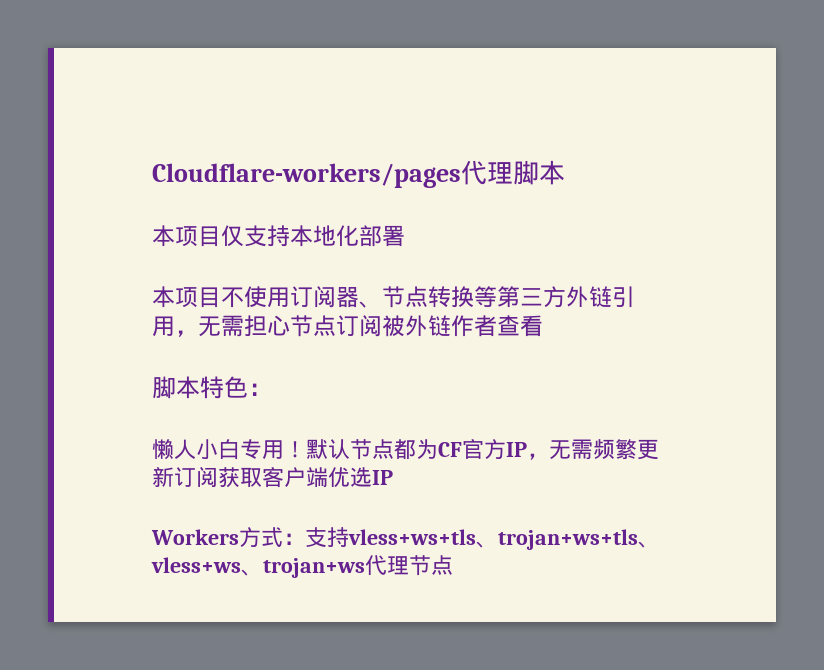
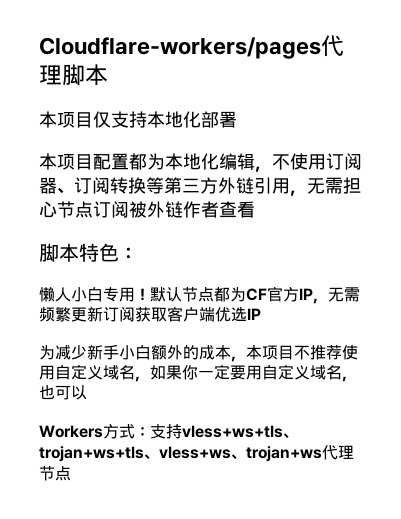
(221, 297) none -> [93,153,272,172] 配置都为本地化编辑，
[382,286,428,308] 节点 -> [74,177,110,194] 订阅
(393, 477) none -> [39,344,358,362] [39,364,357,382] [39,385,87,400] // 为减少新手小白额外的成本，本项目不推荐使用自定义域名，如果你一定要用自定义域名，也可以

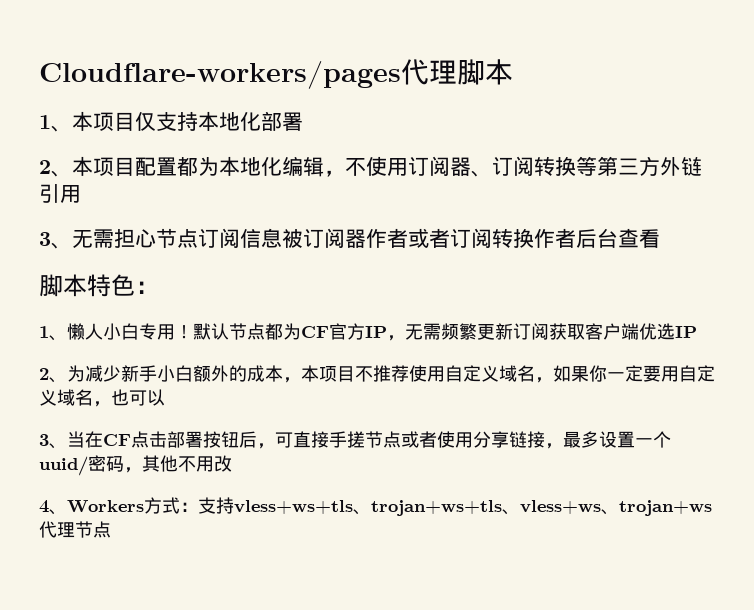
(108, 75) none -> [39,115,72,132] 1、
(237, 119) none -> [39,160,72,177] 2、
[290,190,307,196] ， -> [39,232,72,249] // 3、
[129,201,219,218] 被外链作者 -> [240,228,618,248] 信息被订阅器作者或者订阅转换作者后台
(138, 253) none -> [39,326,67,341] 1、
(261, 314) none -> [39,368,67,383] 2、
(87, 392) none -> [39,431,671,449] [39,455,232,476] [39,500,67,515] 3、当在CF点击部署按钮后，可直接手搓节点或者使用分享链接，最多设置一个uuid/密码，其他不用改 // 4、

